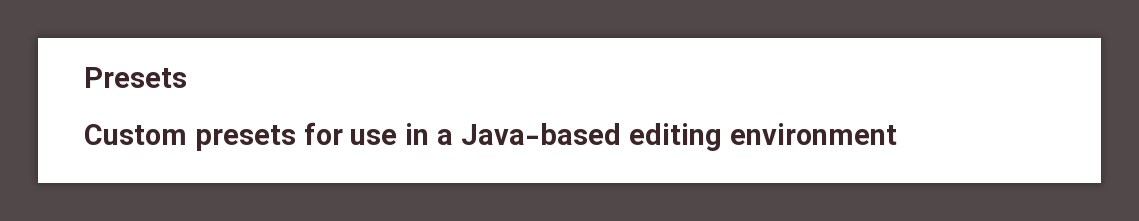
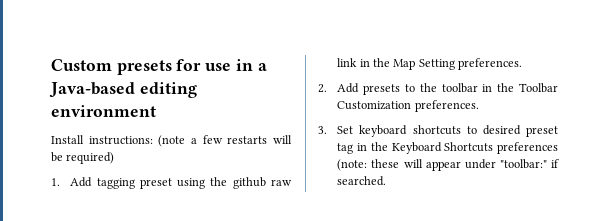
[84,67,187,88] Presets // -> (51, 65) none
(897, 134) none -> [51,135,292,147] [51,152,115,164] [51,177,292,189] [337,58,523,70] [318,83,558,95] [337,100,479,112] [318,125,558,137] [337,142,558,154] [337,159,559,171] [337,176,387,186] // Install instructions: (note a few restarts will be required) // 1. Add tagging preset using the github raw link in the Map Setting preferences. // 2. Add presets to the toolbar in the Toolbar Customization preferences. // 3. Set keyboard shortcuts to desired preset tag in the Keyboard Shortcuts preferences (note: these will appear under "toolbar:" if searched.

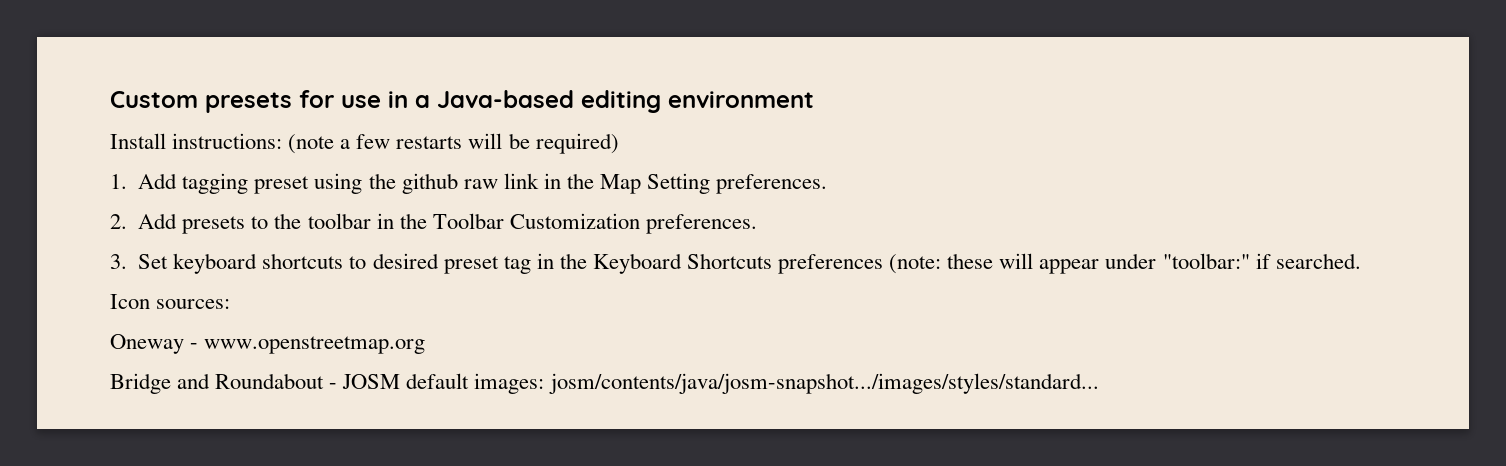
(387, 181) none -> [110,294,231,309] [110,334,426,354] [110,373,1099,394] // Icon sources: // Oneway - www.openstreetmap.org // Bridge and Roundabout - JOSM default images: josm/contents/java/josm-snapshot.../images/styles/standard...

